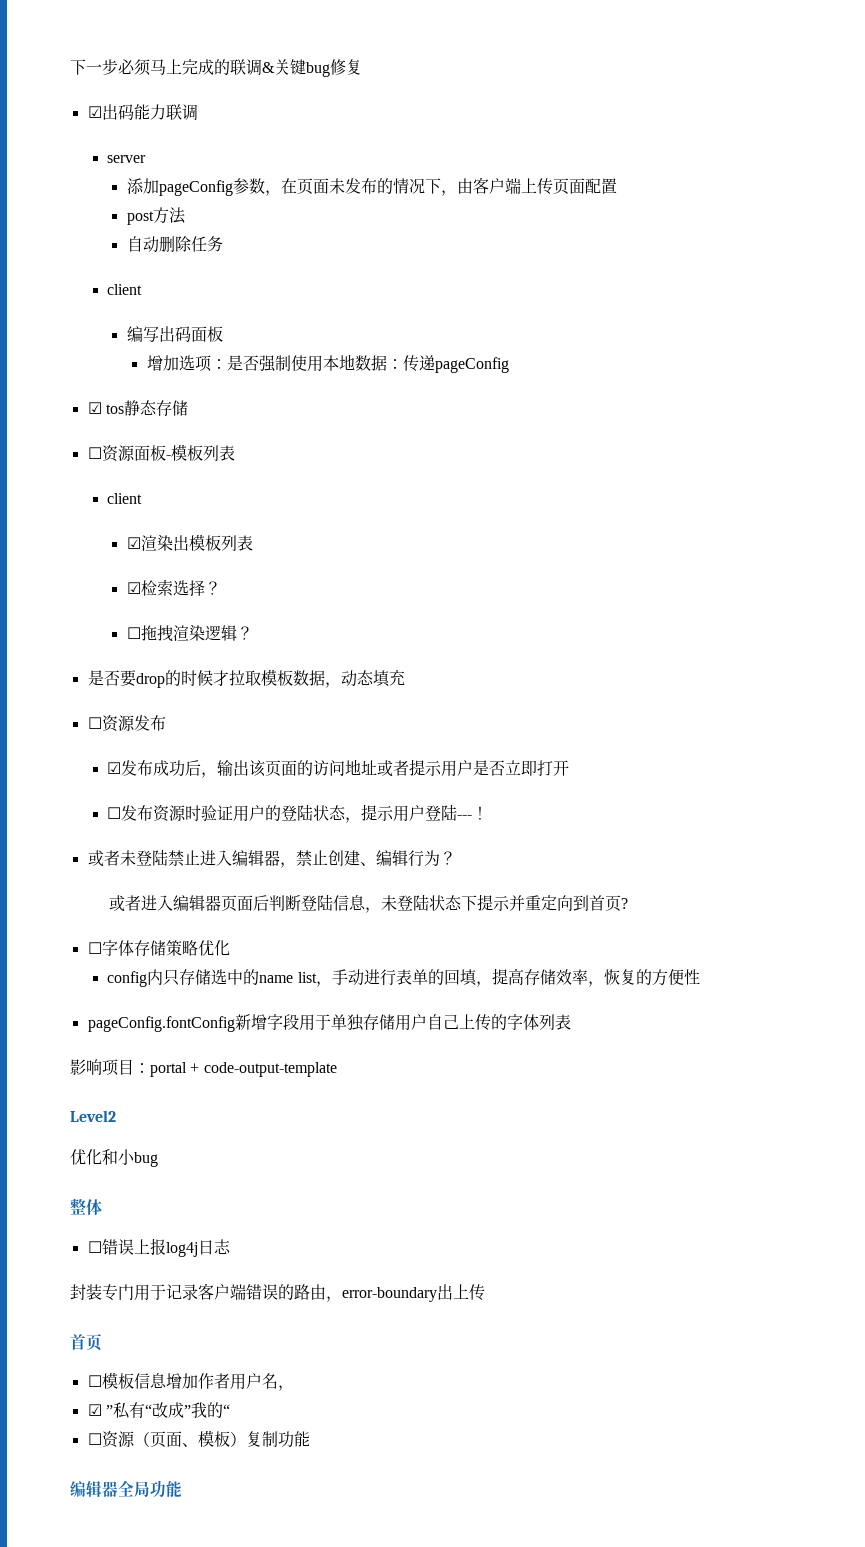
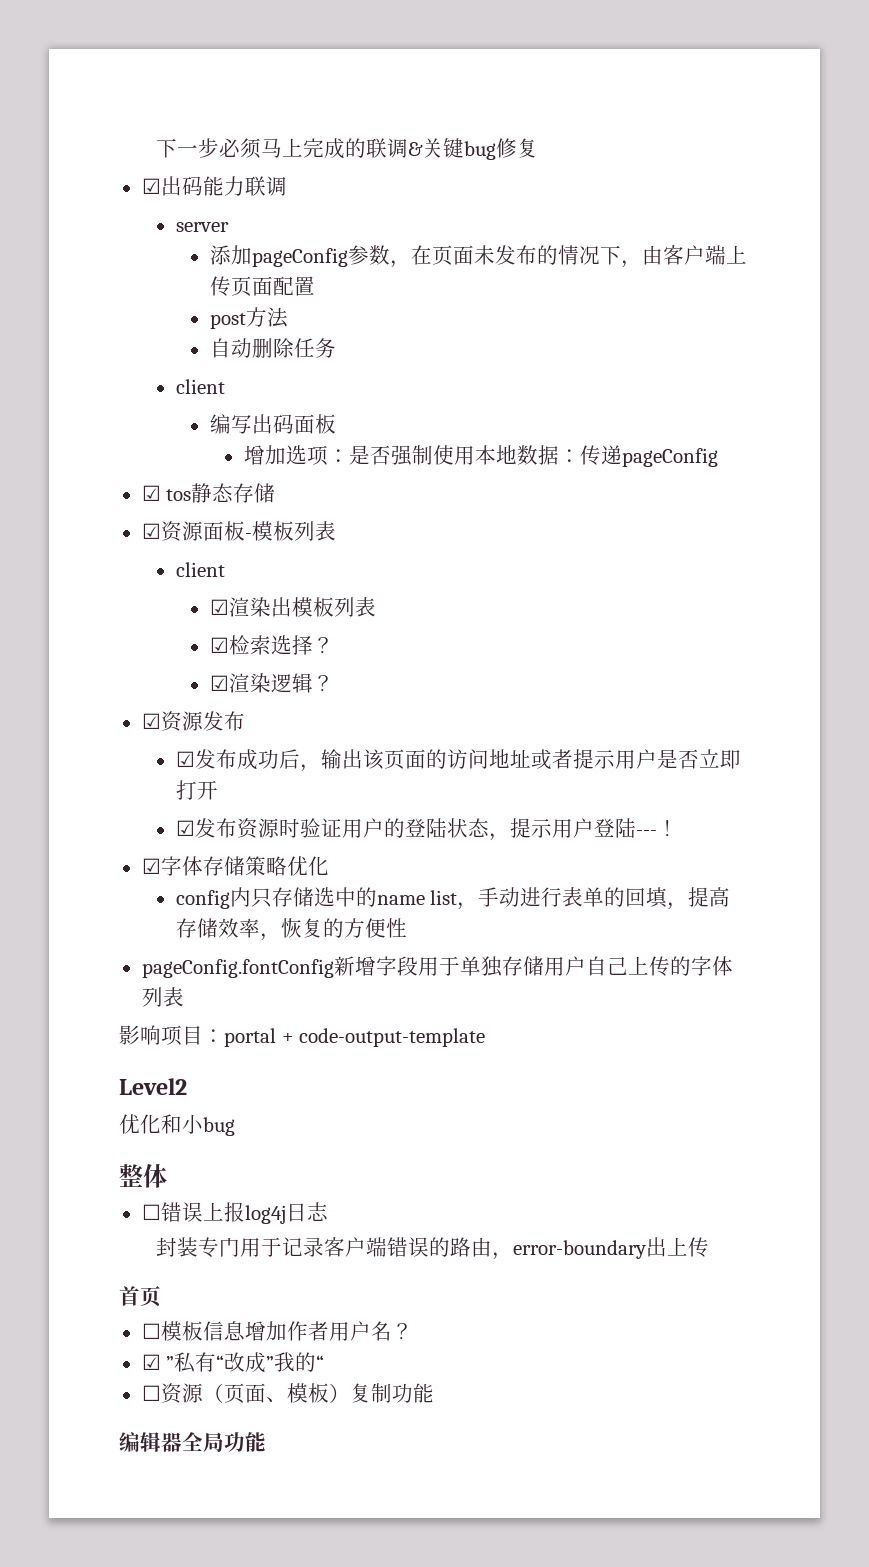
[87,447,102,459] ☐ -> [141,523,161,539] ☑
[126,625,173,642] ☐拖拽 -> [209,675,229,691] ☑
[87,669,405,688] [87,717,102,729] 是否要drop的时候才拉取模板数据，动态填充 // ☐ -> [141,713,161,729] ☑
[107,807,122,819] ☐ -> [175,820,195,836] ☑
[87,849,456,868] [109,894,629,913] [87,942,102,954] 或者未登陆禁止进入编辑器，禁止创建、编辑行为？ // 或者进入编辑器页面后判断登陆信息，未登陆状态下提示并重定向到首页? // ☐ -> [141,858,161,874] ☑
[277,1385,294,1391] ， -> [391,1323,413,1340] ？

